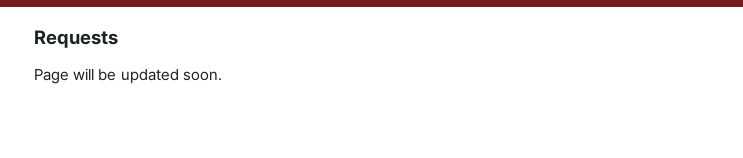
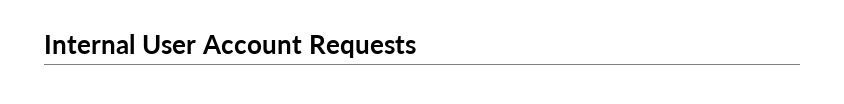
[34,30,118,48] [34,68,222,84] Requests // Page will be updated soon. -> [44,34,416,58] Internal User Account Requests

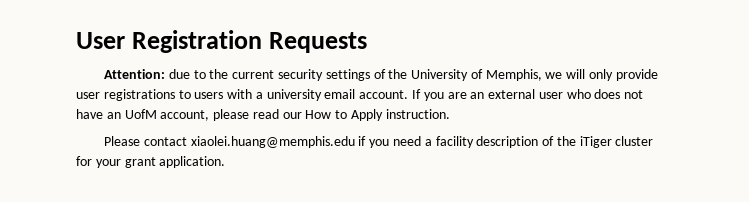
[44,34,416,58] Internal User Account Requests -> [76,30,367,53] [104,69,658,81] [76,89,644,101] [76,109,450,121] [104,136,654,148] [76,156,226,168] User Registration Requests // Attention: due to the current security settings of the University of Memphis, we will only provide user registrations to users with a university email account. If you are an external user who does not have an UofM account, please read our How to Apply instruction. // Please contact xiaolei.huang@memphis.edu if you need a facility description of the iTiger cluster for your grant application.

